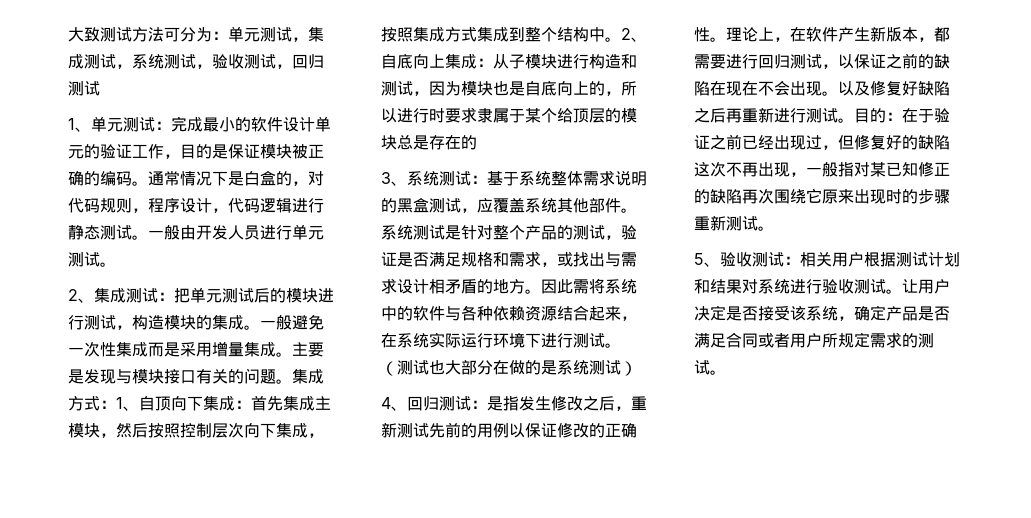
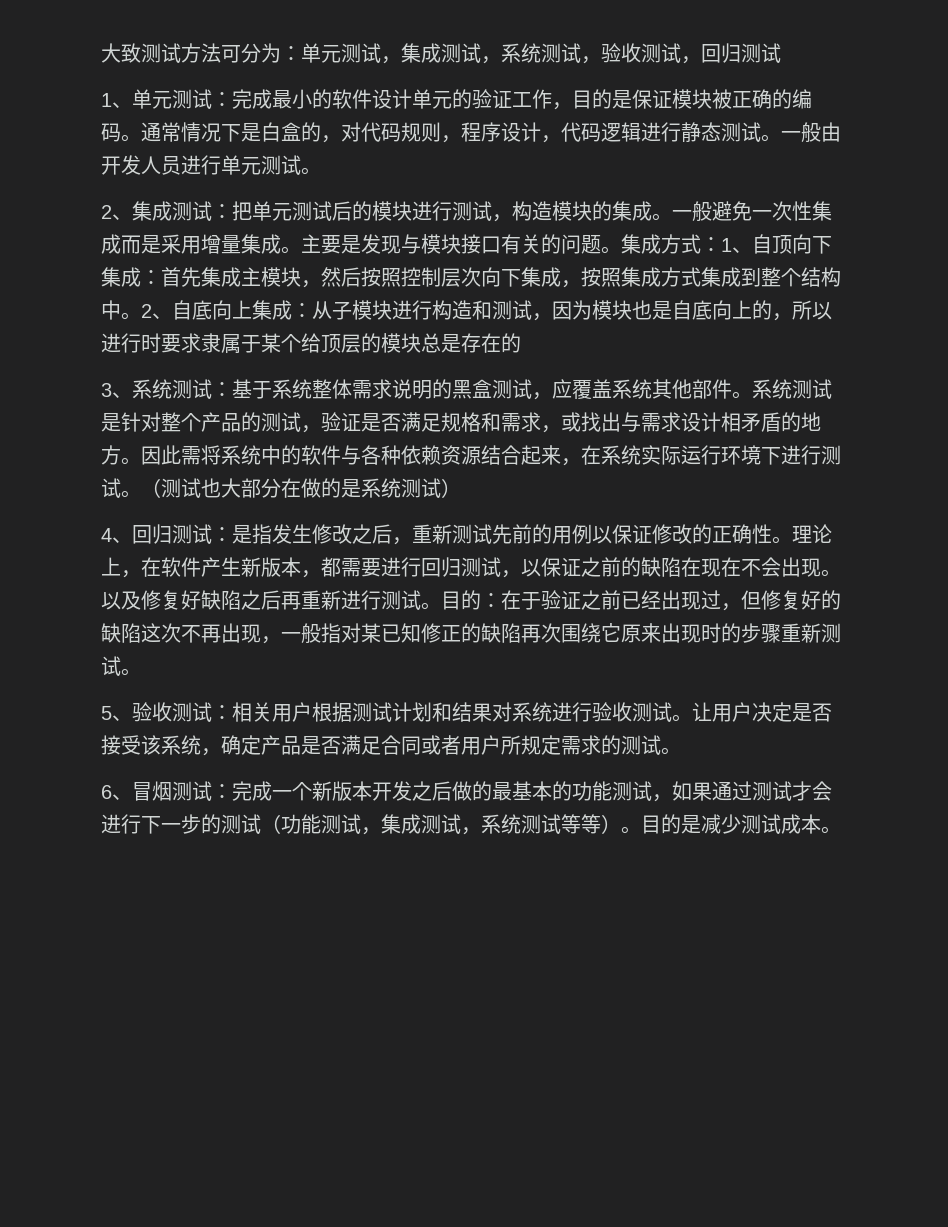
(726, 372) none -> [101,781,832,802] [101,814,841,835] // 6、冒烟测试：完成一个新版本开发之后做的最基本的功能测试，如果通过测试才会进行下一步的测试（功能测试，集成测试，系统测试等等）。目的是减少测试成本。

